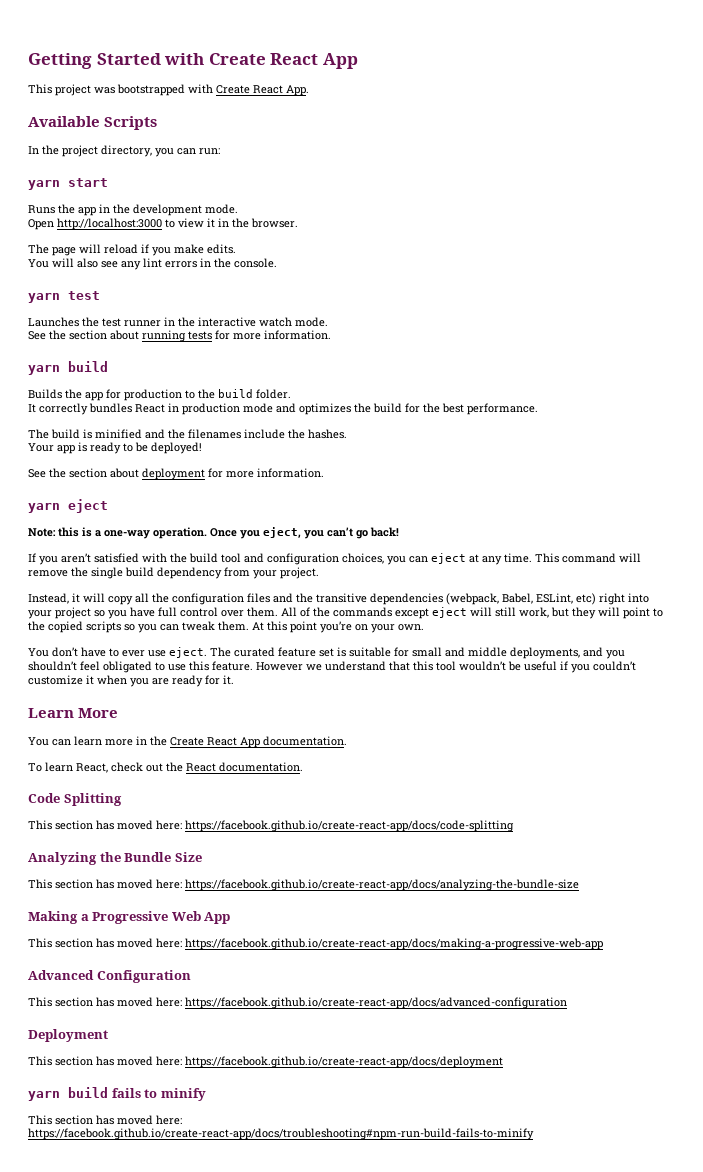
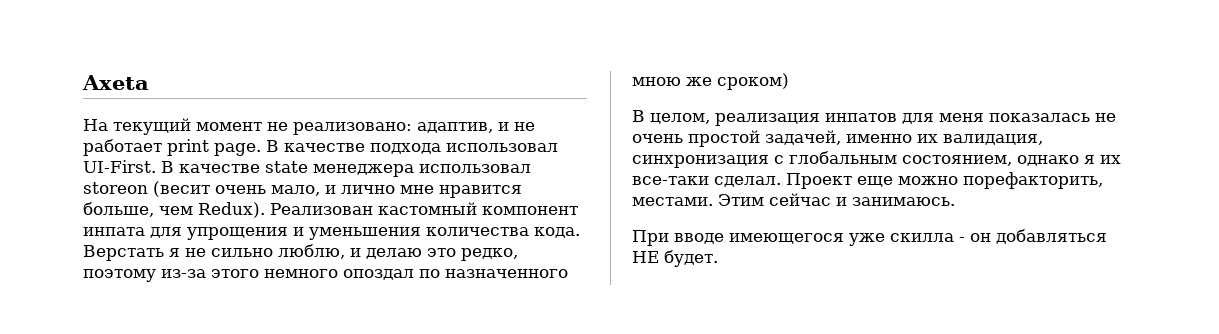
[28,53,358,69] [28,84,309,96] [28,116,158,130] [28,145,220,157] [28,178,108,190] [28,204,238,216] [28,218,298,230] [28,244,236,256] [28,258,277,270] [28,291,100,303] [28,317,328,327] [28,330,331,342] [28,361,108,375] [28,389,291,401] [28,403,538,415] [28,429,347,439] [28,442,202,454] [28,468,324,480] [28,499,108,513] [28,527,399,539] [28,553,641,565] [28,567,319,579] [28,593,649,605] [28,607,663,619] [28,621,424,633] [28,647,625,659] [28,661,636,673] [28,675,234,687] [28,708,119,718] [28,736,347,748] [28,762,303,773] [28,793,122,806] [28,820,514,832] [28,852,202,865] [28,879,579,891] [28,911,231,924] [28,938,603,950] [28,970,191,983] [28,997,567,1009] [28,1029,108,1042] [28,1056,503,1068] [28,1087,206,1101] [28,1115,182,1125] [28,1128,534,1140] Getting Started with Create React App // This project was bootstrapped with Create React App. // Available Scripts // In the project directory, you can run: // yarn start // Runs the app in the development mode. // Open http://localhost:3000 to view it in the browser. // The page will reload if you make edits. // You will also see any lint errors in the console. // yarn test // Launches the test runner in the interactive watch mode. // See the section about running tests for more information. // yarn build // Builds the app for production to the build folder. // It correctly bundles React in production mode and optimizes the build for the best performance. // The build is minified and the filenames include the hashes. // Your app is ready to be deployed! // See the section about deployment for more information. // yarn eject // Note: this is a one-way operation. Once you eject, you can’t go back! // If you aren’t satisfied with the build tool and configuration choices, you can eject at any time. This command will remove the single build dependency from your project. // Instead, it will copy all the configuration files and the transitive dependencies (webpack, Babel, ESLint, etc) right into your project so you have full control over them. All of the commands except eject will still work, but they will point to the copied scripts so you can tweak them. At this point you’re on your own. // You don’t have to ever use eject. The curated feature set is suitable for small and middle deployments, and you shouldn’t feel obligated to use this feature. However we understand that this tool wouldn’t be useful if you couldn’t customize it when you are ready for it. // Learn More // You can learn more in the Create React App documentation. // To learn React, check out the React documentation. // Code Splitting // This section has moved here: https://facebook.github.io/create-react-app/docs/code-splitting // Analyzing the Bundle Size // This section has moved here: https://facebook.github.io/create-react-app/docs/analyzing-the-bundle-size // Making a Progressive Web App // This section has moved here: https://facebook.github.io/create-react-app/docs/making-a-progressive-web-app // Advanced Configuration // This section has moved here: https://facebook.github.io/create-react-app/docs/advanced-configuration // Deployment // This section has moved here: https://facebook.github.io/create-react-app/docs/deployment // yarn build fails to minify // This section has moved here: https://facebook.github.io/create-react-app/docs/troubleshooting#npm-run-build-fails-to-minify -> [82,75,149,90] [83,118,535,135] [83,139,558,156] [83,160,531,177] [83,181,522,198] [83,202,578,218] [83,227,580,240] [83,244,518,261] [83,269,568,282] [632,73,789,90] [632,110,1116,126] [632,130,1043,147] [632,151,1121,168] [632,172,1103,189] [632,193,955,206] [632,229,1107,246] [632,250,718,267] Axeta // На текущий момент не реализовано: адаптив, и не работает print page. В качестве подхода использовал UI-First. В качестве state менеджера использовал storeon (весит очень мало, и лично мне нравится больше, чем Redux). Реализован кастомный компонент инпата для упрощения и уменьшения количества кода. Верстать я не сильно люблю, и делаю это редко, поэтому из-за этого немного опоздал по назначенного мною же сроком) // В целом, реализация инпатов для меня показалась не очень простой задачей, именно их валидация, синхронизация с глобальным состоянием, однако я их все-таки сделал. Проект еще можно порефакторить, местами. Этим сейчас и занимаюсь. // При вводе имеющегося уже скилла - он добавляться НЕ будет.

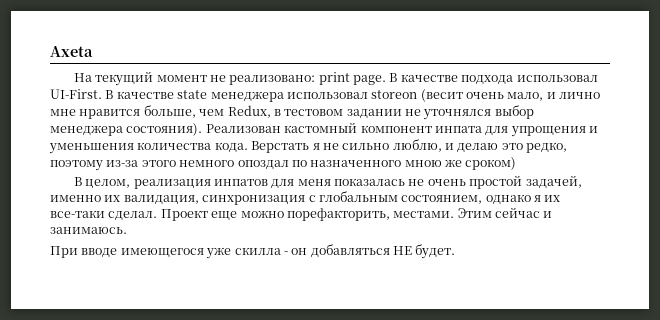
[417,122,535,133] [83,139,162,156] адаптив, и не работает -> (316, 80) none
[198,202,265,218] Redux). -> [227,105,534,120] [50,123,203,136] Redux, в тестовом задании не уточнялся выбор менеджера состояния).

